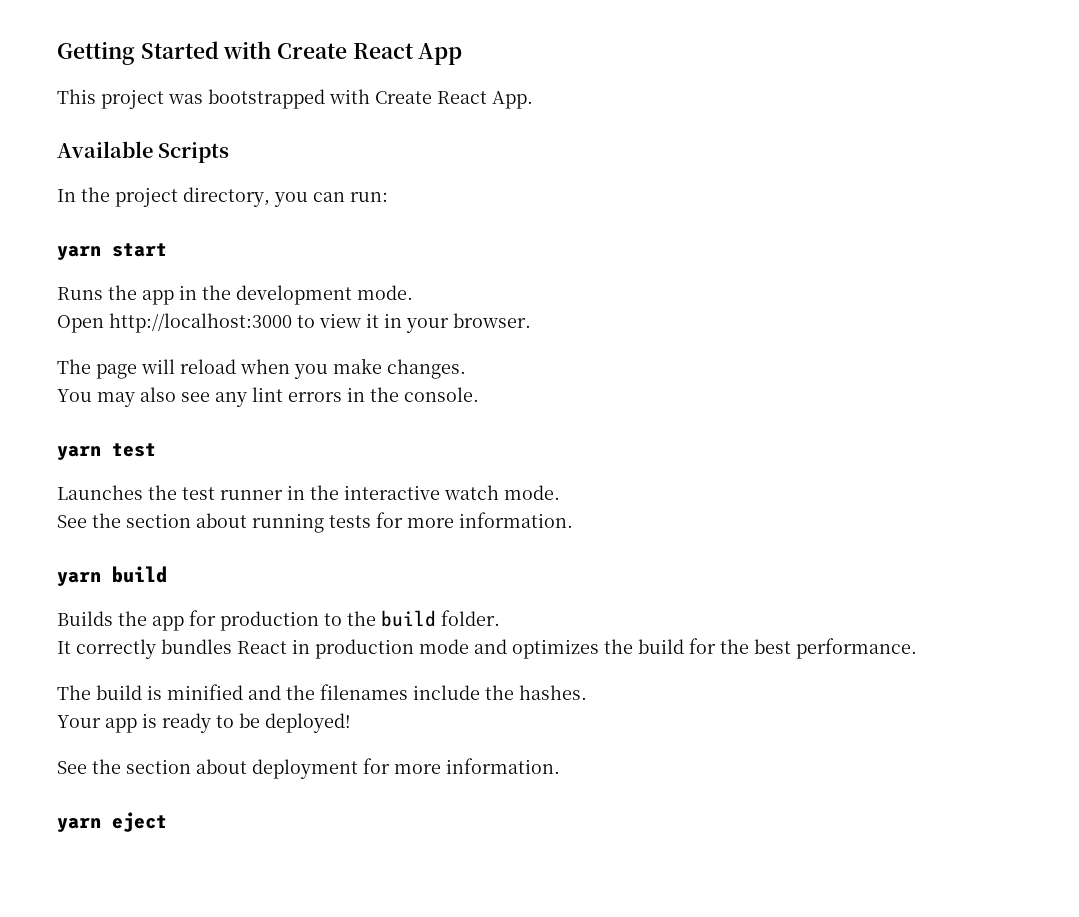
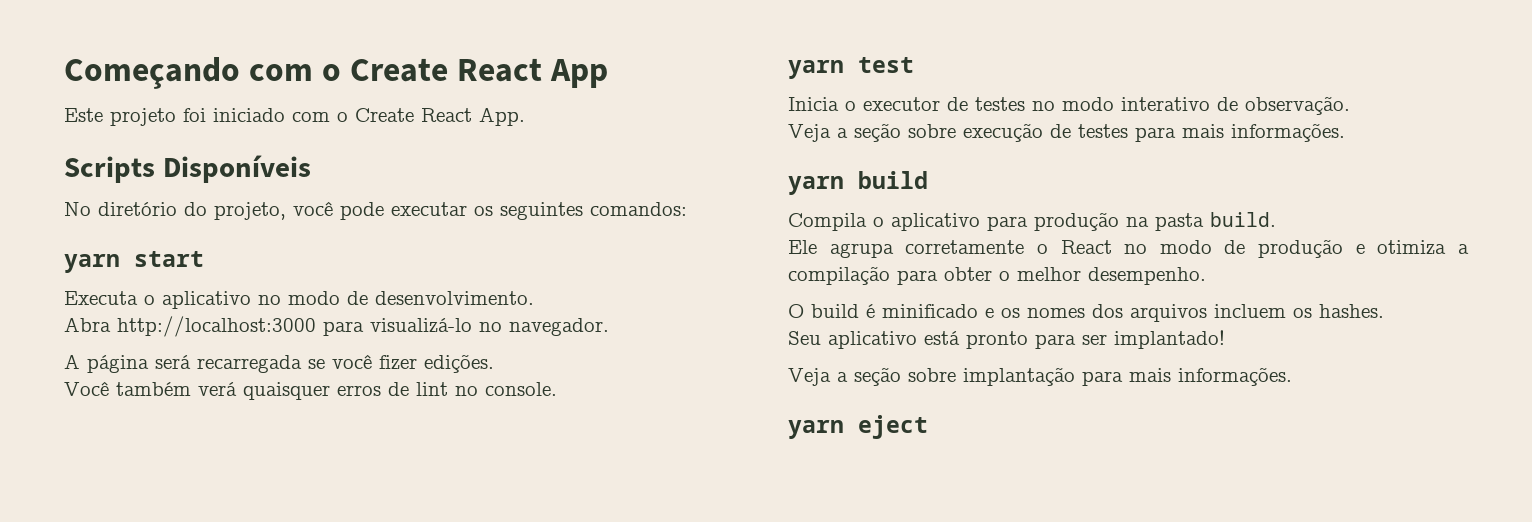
[57,41,272,65] Getting Started with -> [64,57,342,89] Começando com o
[57,89,370,109] This project was bootstrapped with -> [64,108,348,126] Este projeto foi iniciado com o
[57,141,153,158] Available -> (525, 116) none
[57,187,388,207] [57,243,167,260] [57,285,413,305] [57,313,531,333] [57,358,466,379] [57,387,479,407] [57,443,156,460] [57,485,560,500] [57,512,573,533] [57,566,167,586] [57,610,500,631] [57,638,917,659] [57,684,587,700] [57,713,351,733] [57,758,560,779] // In the project directory, you can run: // yarn start // Runs the app in the development mode. // Open http://localhost:3000 to view it in your browser. // The page will reload when you make changes. // You may also see any lint errors in the console. // yarn test // Launches the test runner in the interactive watch mode. // See the section about running tests for more information. // yarn build // Builds the app for production to the build folder. // It correctly bundles React in production mode and optimizes the build for the best performance. // The build is minified and the filenames include the hashes. // Your app is ready to be deployed! // See the section about deployment for more information. -> [162,155,311,183] [64,201,687,220] [64,251,204,273] [64,291,534,309] [64,316,609,337] [64,354,494,373] [64,381,557,400] [788,57,914,79] [788,96,1350,115] [788,123,1345,142] [788,171,928,195] [788,212,1276,231] [788,239,1469,258] [788,266,1206,285] [788,304,1384,322] [788,330,1225,349] [788,367,1292,386] Disponíveis // No diretório do projeto, você pode executar os seguintes comandos: // yarn start // Executa o aplicativo no modo de desenvolvimento. // Abra http://localhost:3000 para visualizá-lo no navegador. // A página será recarregada se você fizer edições. // Você também verá quaisquer erros de lint no console. // yarn test // Inicia o executor de testes no modo interativo de observação. // Veja a seção sobre execução de testes para mais informações. // yarn build // Compila o aplicativo para produção na pasta build. // Ele agrupa corretamente o React no modo de produção e otimiza a compilação para obter o melhor desempenho. // O build é minificado e os nomes dos arquivos incluem os hashes. // Seu aplicativo está pronto para ser implantado! // Veja a seção sobre implantação para mais informações.

